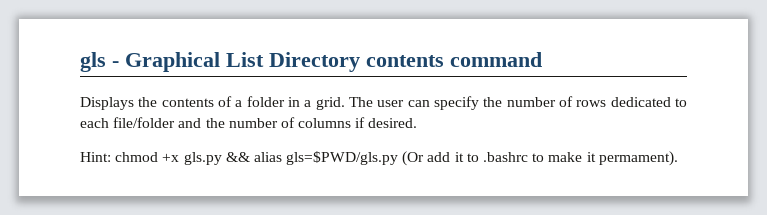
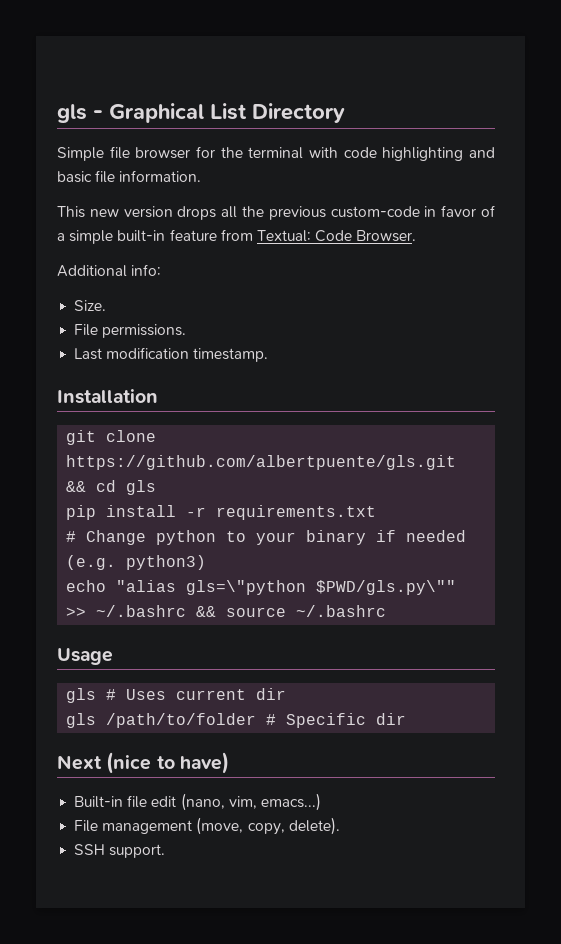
[366,52,542,67] [80,96,687,110] [80,117,418,128] [80,151,678,166] contents command // Displays the contents of a folder in a grid. The user can specify the number of rows dedicated to each file/folder and the number of columns if desired. // Hint: chmod +x gls.py && alias gls=$PWD/gls.py (Or add it to .bashrc to make it permament). -> [57,146,495,161] [57,170,202,183] [57,205,496,220] [57,229,417,244] [57,264,162,277] [74,300,107,311] [74,324,187,338] [74,347,269,362] [57,389,158,404] [66,430,157,445] [66,455,457,470] [66,480,157,495] [66,505,377,520] [66,530,467,545] [66,555,207,570] [66,580,457,595] [66,605,387,617] [57,648,113,665] [66,688,287,703] [66,713,407,728] [57,752,229,774] [74,793,321,811] [74,817,340,835] [74,844,166,858] // Simple file browser for the terminal with code highlighting and basic file information. // This new version drops all the previous custom-code in favor of a simple built-in feature from Textual: Code Browser. // Additional info: // Size. // File permissions. // Last modification timestamp. // Installation // git clone https://github.com/albertpuente/gls.git && cd gls // pip install -r requirements.txt // # Change python to your binary if needed (e.g. python3) // echo "alias gls=\"python $PWD/gls.py\"" >> ~/.bashrc && source ~/.bashrc // Usage // gls # Uses current dir // gls /path/to/folder # Specific dir // Next (nice to have) // Built-in file edit (nano, vim, emacs...) // File management (move, copy, delete). // SSH support.

